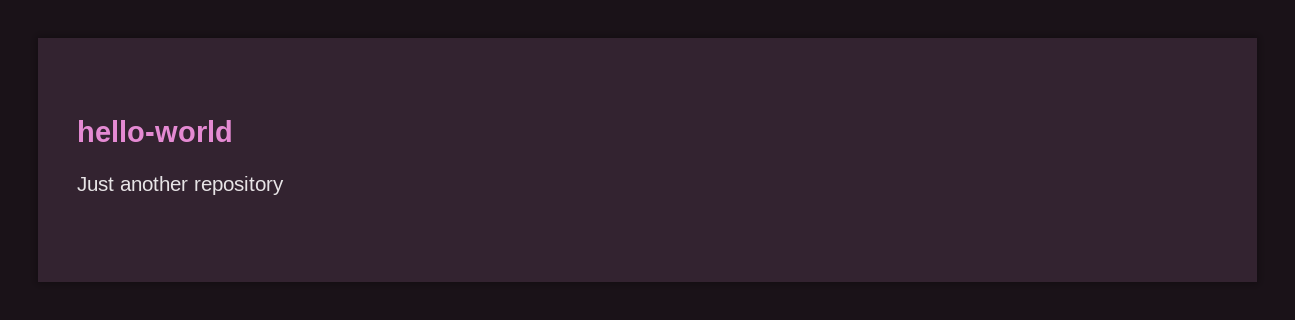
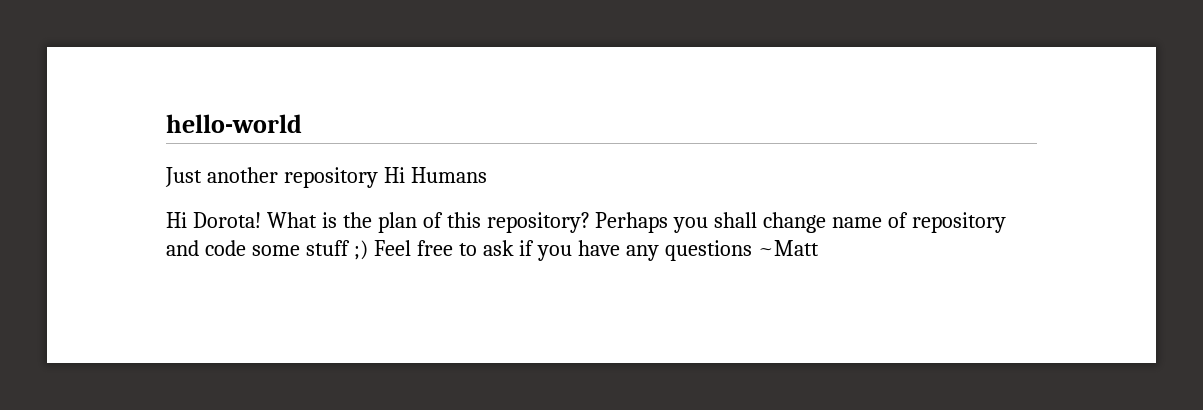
(284, 185) none -> [383,167,487,183] [166,212,1007,233] [166,240,820,261] Hi Humans // Hi Dorota! What is the plan of this repository? Perhaps you shall change name of repository and code some stuff ;) Feel free to ask if you have any questions ~Matt

